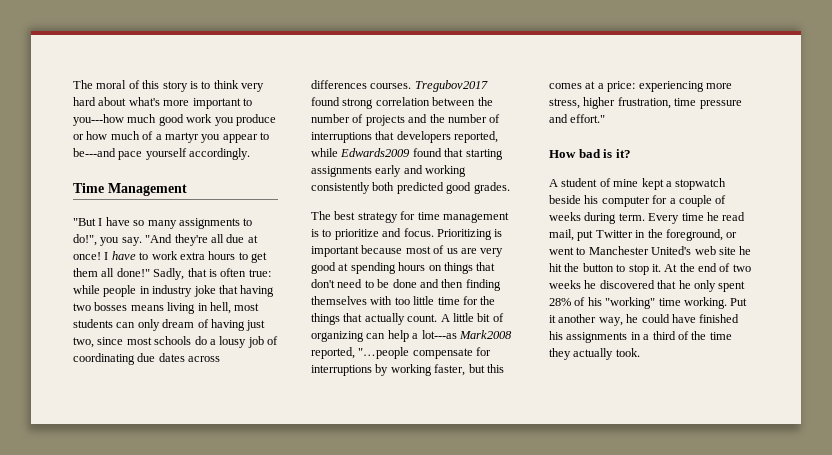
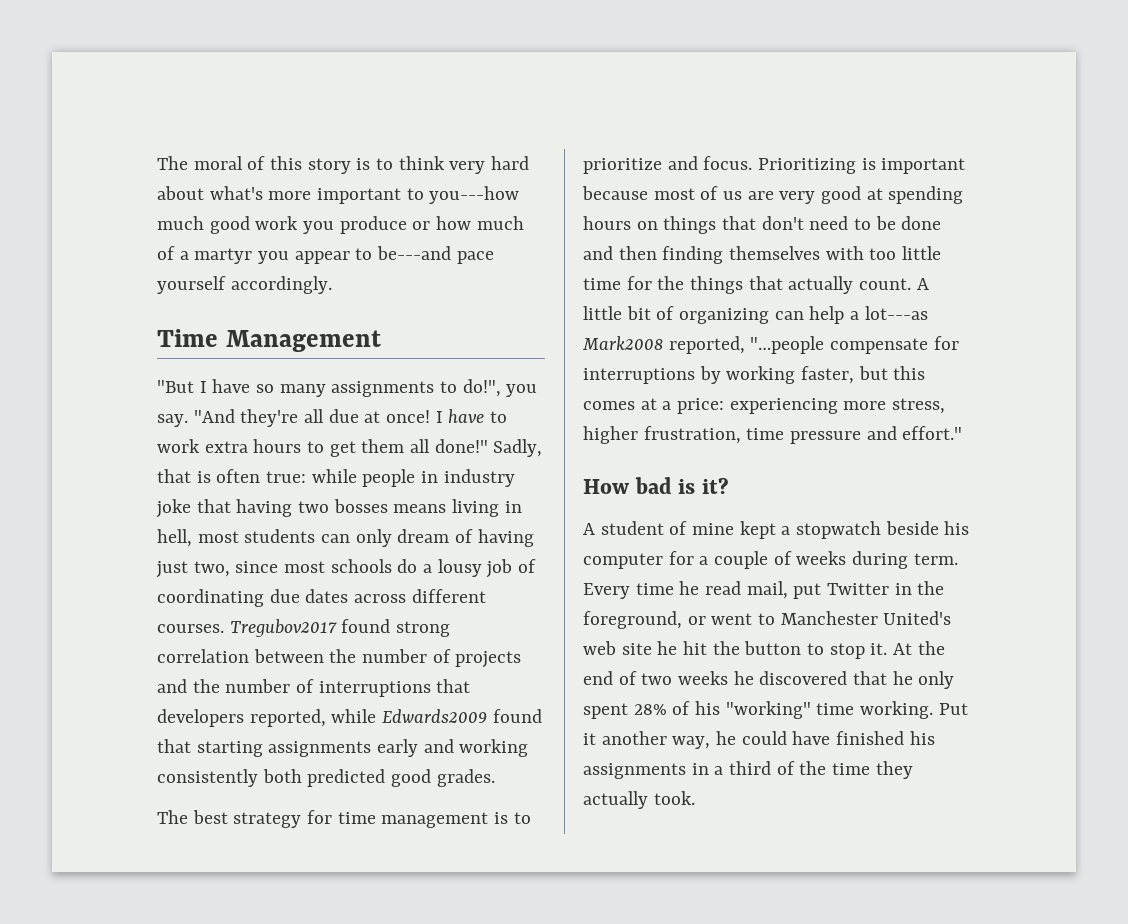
[311,80,367,89] differences -> [411,589,486,603] different

